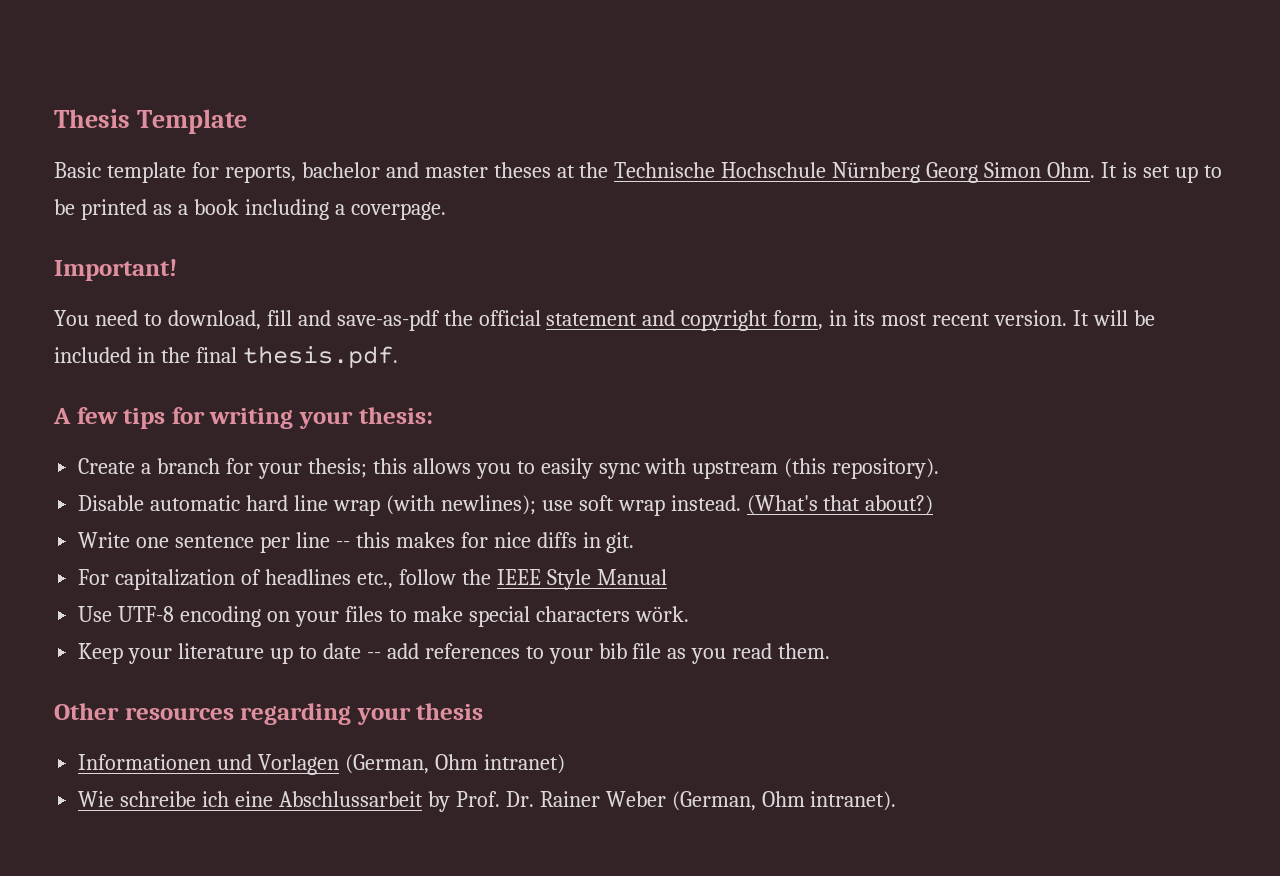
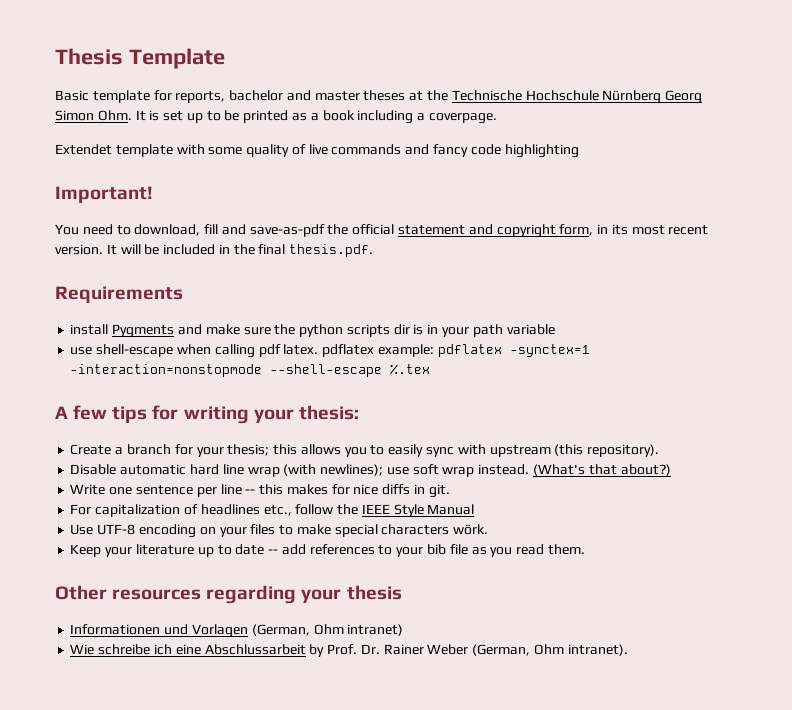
(446, 211) none -> [55,144,579,158] // Extendet template with some quality of live commands and fancy code highlighting
(398, 357) none -> [55,286,183,303] [70,324,555,338] [70,344,590,358] [70,364,431,377] // Requirements // install Pygments and make sure the python scripts dir is in your path variable // use shell-escape when calling pdf latex. pdflatex example: pdflatex -synctex=1 -interaction=nonstopmode --shell-escape %.tex

